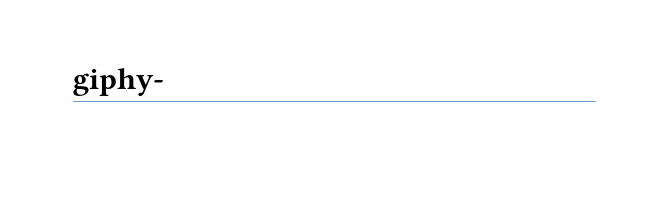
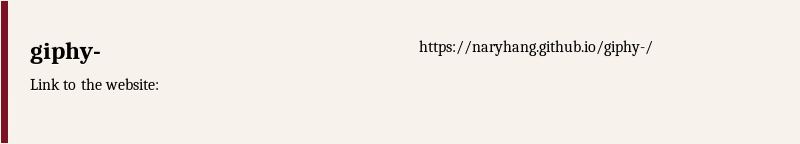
(164, 82) none -> [29,77,159,90] [419,40,654,57] // Link to the website: https://naryhang.github.io/giphy-/

